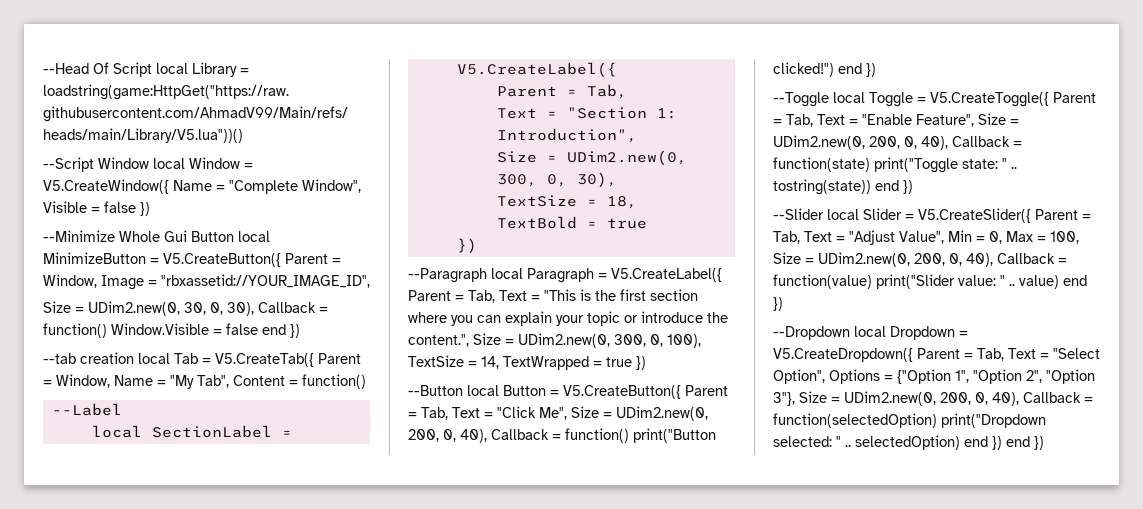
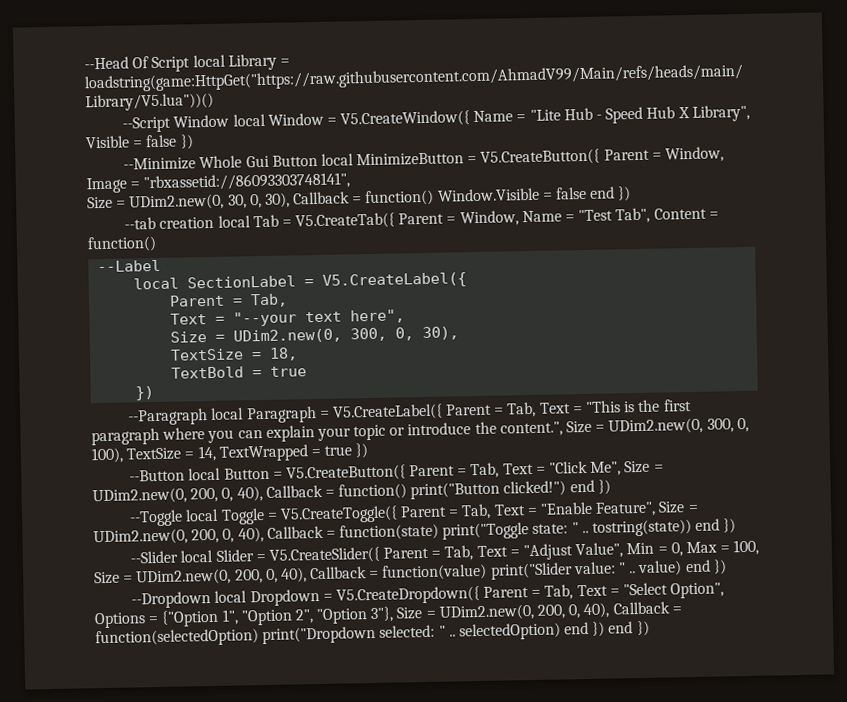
[229,179,361,194] "Complete Window", -> [529,104,750,124] "Lite Hub - Speed Hub X Library",
[161,274,370,288] "rbxassetid://YOUR_IMAGE_ID", -> [143,172,351,192] "rbxassetid://86093303748141",
[170,375,194,389] "My -> [578,209,614,222] "Test
[566,107,677,119] [496,128,637,143] "Section 1: Introduction", -> [233,309,406,327] "--your text here",
[650,289,698,301] section -> [91,427,160,446] paragraph

